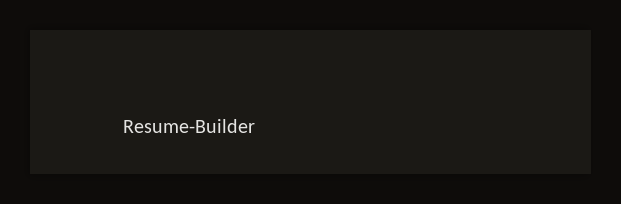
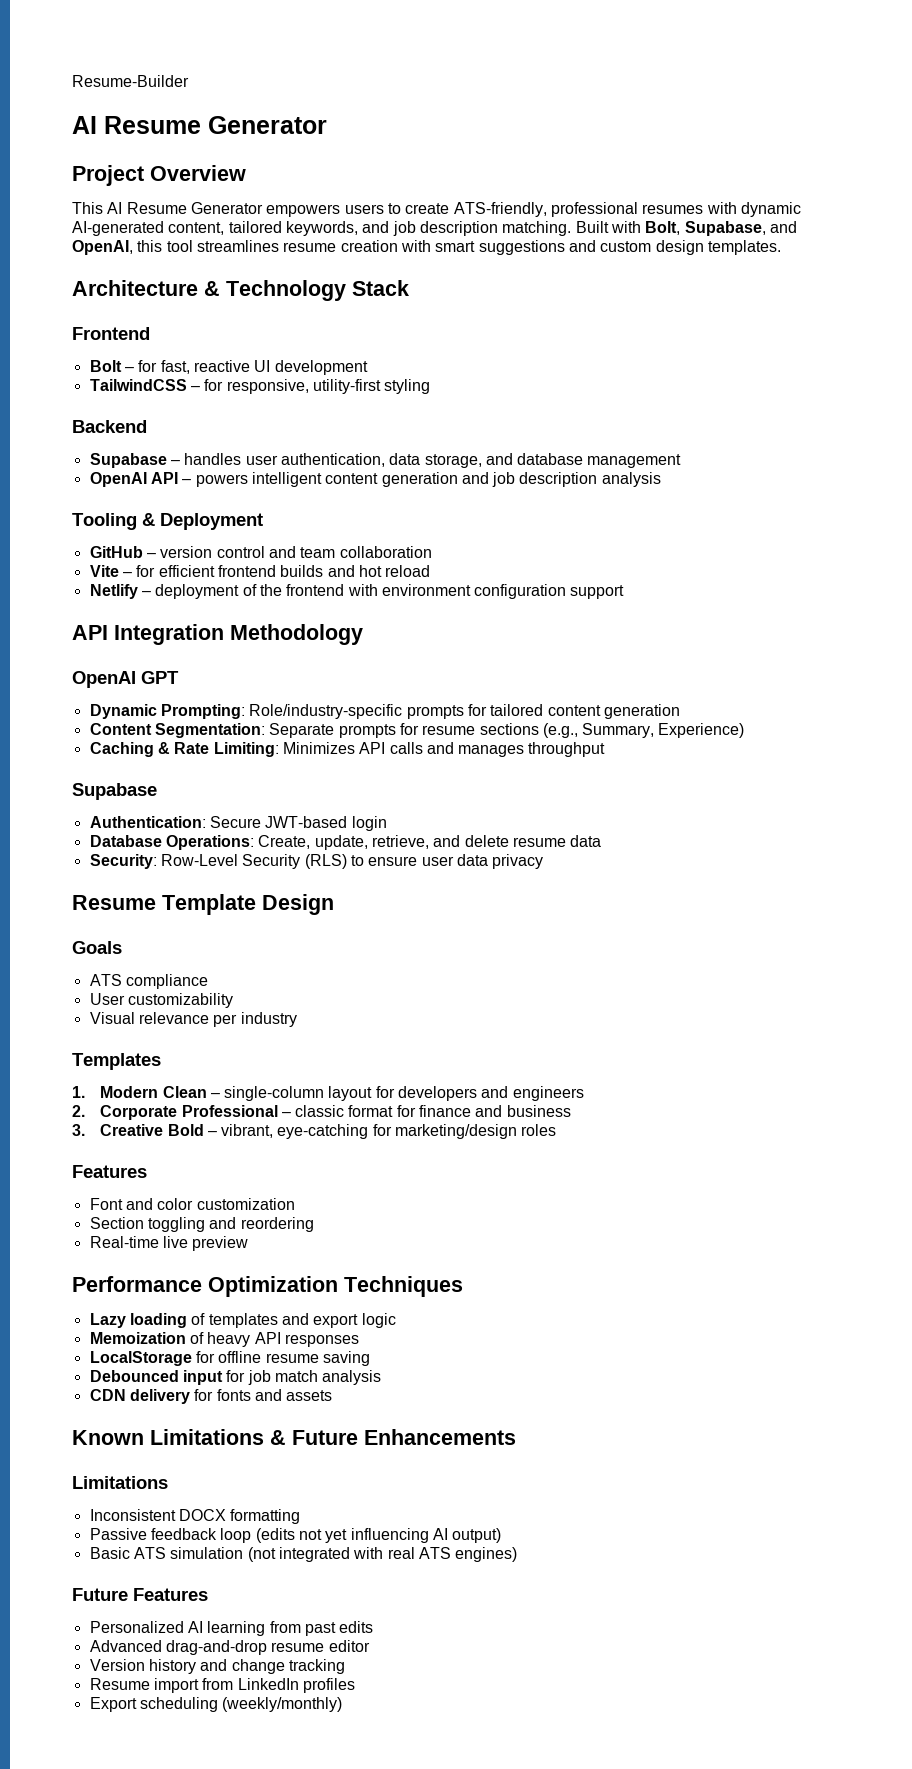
(255, 126) none -> [72,116,327,134] [72,165,246,186] [72,202,801,217] [72,221,797,236] [72,240,781,255] [72,280,409,301] [72,327,150,340] [89,360,368,375] [89,379,431,394] [72,420,147,433] [89,453,682,468] [89,472,661,487] [72,513,263,530] [89,546,432,558] [89,565,431,577] [89,584,625,599] [72,624,363,645] [72,671,179,688] [89,704,680,719] [89,723,745,738] [89,742,606,757] [72,783,157,800] [89,816,387,831] [89,835,602,850] [89,854,544,869] [72,894,334,915] [72,941,122,954] [89,974,208,989] [89,993,233,1008] [89,1012,297,1027] [72,1053,161,1070] [72,1086,584,1101] [72,1105,571,1120] [72,1124,557,1139] [72,1165,147,1178] [89,1198,295,1210] [89,1217,314,1232] [89,1236,249,1251] [72,1276,463,1297] [89,1313,396,1328] [89,1332,359,1347] [89,1351,370,1366] [89,1370,382,1385] [89,1389,333,1404] [72,1429,516,1445] [72,1476,168,1489] [89,1509,301,1524] [89,1528,502,1543] [89,1547,518,1562] [72,1588,208,1601] [89,1621,374,1636] [89,1640,370,1655] [89,1659,345,1674] [89,1678,355,1693] [89,1697,343,1712] // AI Resume Generator // Project Overview // This AI Resume Generator empowers users to create ATS-friendly, professional resumes with dynamic AI-generated content, tailored keywords, and job description matching. Built with Bolt, Supabase, and OpenAI, this tool streamlines resume creation with smart suggestions and custom design templates. // Architecture & Technology Stack // Frontend // Bolt – for fast, reactive UI development // TailwindCSS – for responsive, utility-first styling // Backend // Supabase – handles user authentication, data storage, and database management // OpenAI API – powers intelligent content generation and job description analysis // Tooling & Deployment // GitHub – version control and team collaboration // Vite – for efficient frontend builds and hot reload // Netlify – deployment of the frontend with environment configuration support // API Integration Methodology // OpenAI GPT // Dynamic Prompting: Role/industry-specific prompts for tailored content generation // Content Segmentation: Separate prompts for resume sections (e.g., Summary, Experience) // Caching & Rate Limiting: Minimizes API calls and manages throughput // Supabase // Authentication: Secure JWT-based login // Database Operations: Create, update, retrieve, and delete resume data // Security: Row-Level Security (RLS) to ensure user data privacy // Resume Template Design // Goals // ATS compliance // User customizability // Visual relevance per industry // Templates // 1. Modern Clean – single-column layout for developers and engineers // 2. Corporate Professional – classic format for finance and business // 3. Creative Bold – vibrant, eye-catching for marketing/design roles // Features // Font and color customization // Section toggling and reordering // Real-time live preview // Performance Optimization Techniques // Lazy loading of templates and export logic // Memoization of heavy API responses // LocalStorage for offline resume saving // Debounced input for job match analysis // CDN delivery for fonts and assets // Known Limitations & Future Enhancements // Limitations // Inconsistent DOCX formatting // Passive feedback loop (edits not yet influencing AI output) // Basic ATS simulation (not integrated with real ATS engines) // Future Features // Personalized AI learning from past edits // Advanced drag-and-drop resume editor // Version history and change tracking // Resume import from LinkedIn profiles // Export scheduling (weekly/monthly)

